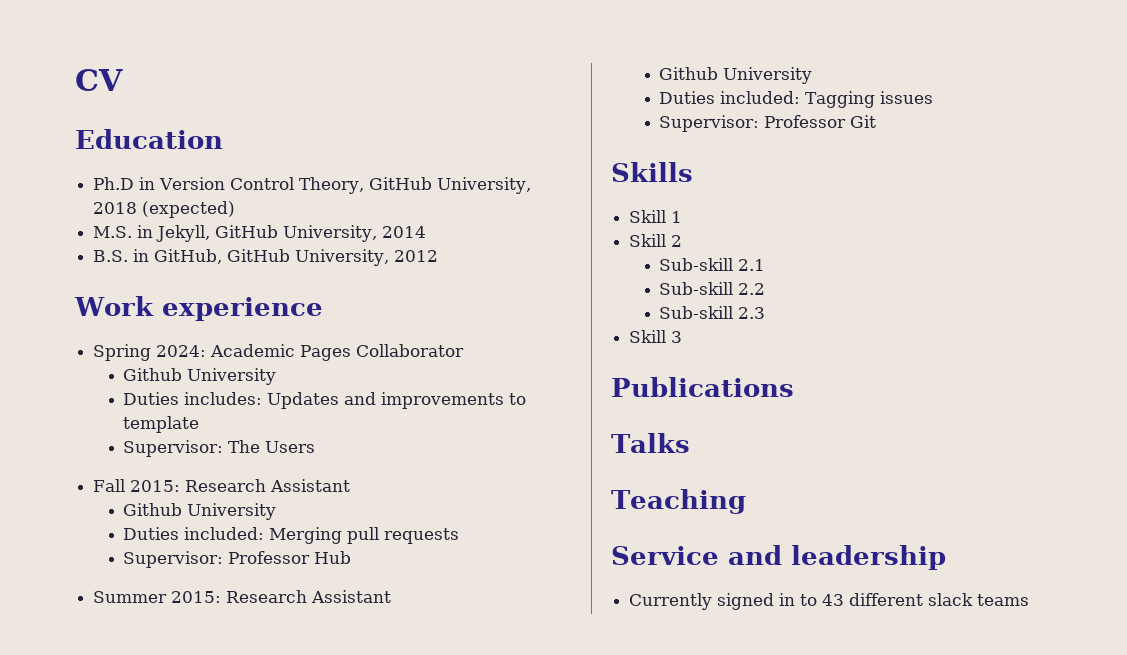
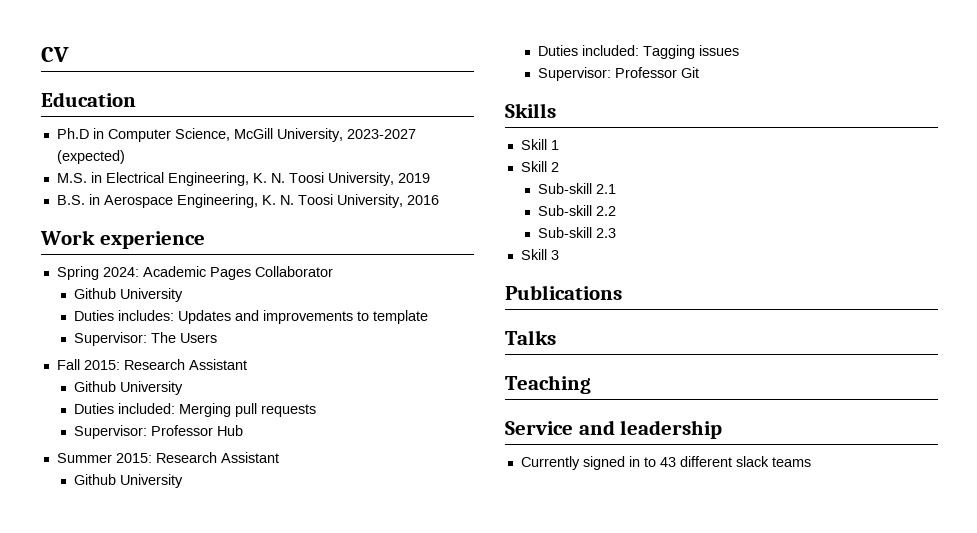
[159,177,532,194] [93,201,236,218] [93,225,427,242] [93,249,439,266] Version Control Theory, GitHub University, 2018 (expected) // M.S. in Jekyll, GitHub University, 2014 // B.S. in GitHub, GitHub University, 2012 -> [107,128,416,142] [56,150,125,164] [56,172,430,186] [56,194,439,208] Computer Science, McGill University, 2023-2027 (expected) // M.S. in Electrical Engineering, K. N. Toosi University, 2019 // B.S. in Aerospace Engineering, K. N. Toosi University, 2016

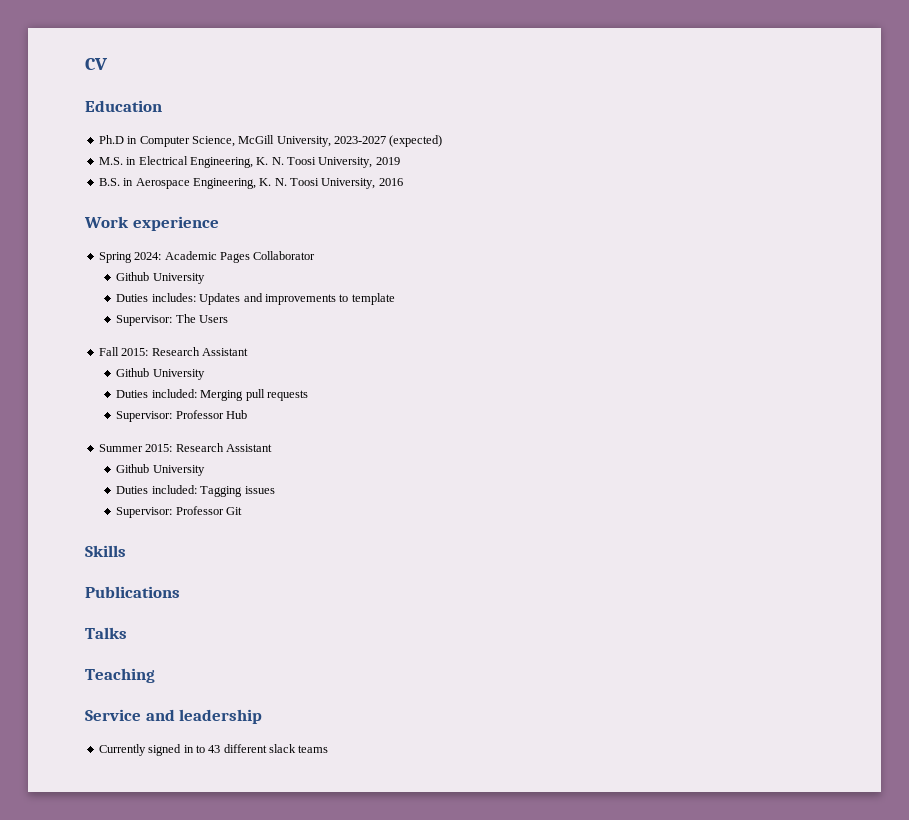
[520,139,559,150] [520,161,559,172] [538,183,617,194] [538,205,617,216] [538,227,617,238] [520,249,559,260] // Skill 1 // Skill 2 // Sub-skill 2.1 // Sub-skill 2.2 // Sub-skill 2.3 // Skill 3 -> (126, 551) none

